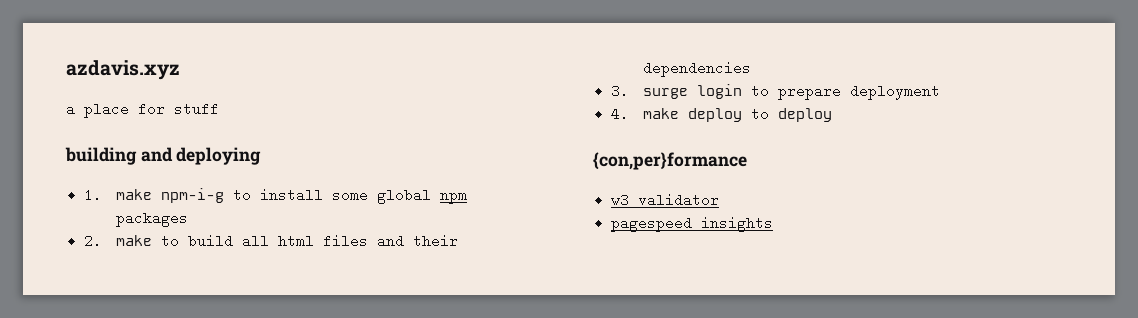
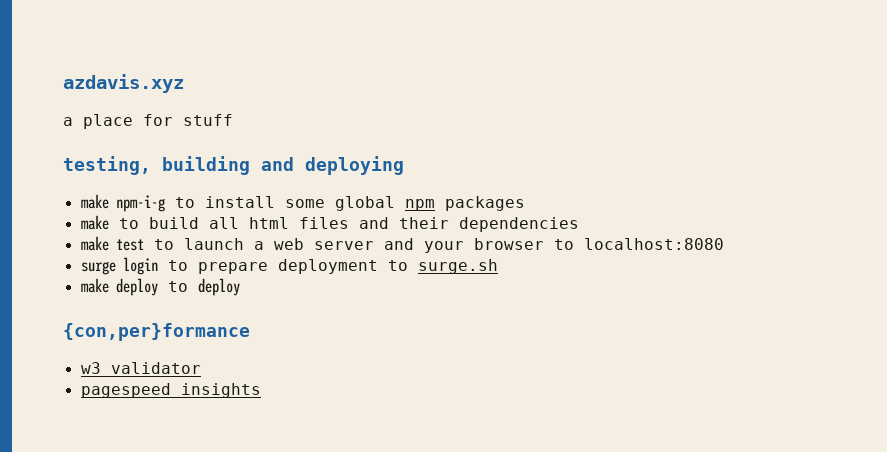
(219, 109) none -> [63,156,151,175] testing,
[84,188,103,202] 1. -> (404, 165) none
[84,234,103,248] 2. -> (525, 203) none
[611,84,630,98] 3. -> [80,236,724,253] make test to launch a web server and your browser to localhost:8080 //
[611,107,630,121] // 4. -> [387,259,498,274] to surge.sh //

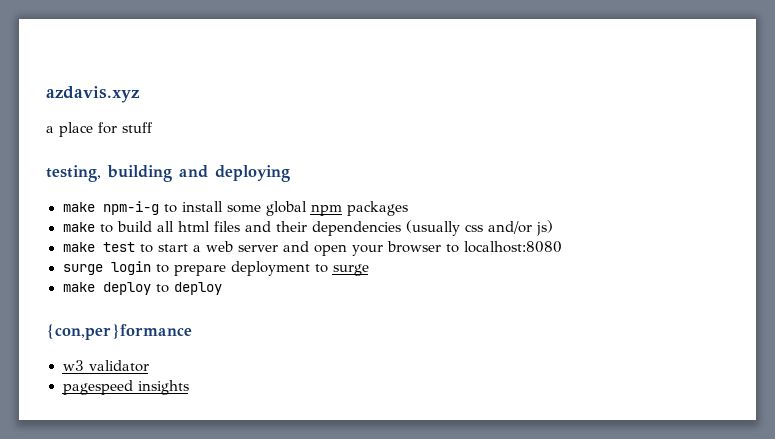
(579, 224) none -> [405,220,553,236] (usually css and/or js)
[183,238,244,250] launch -> [157,244,188,252] start
(414, 244) none -> [313,244,347,256] open
[417,259,498,274] surge.sh -> [332,264,369,276] surge

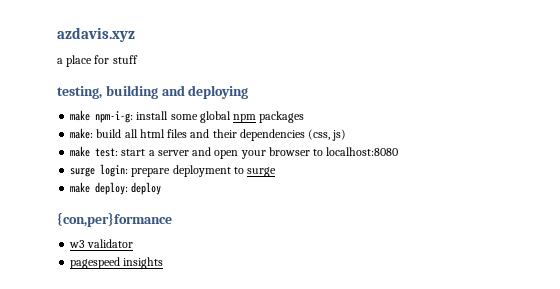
[102,201,177,215] npm-i-g to -> [95,111,134,123] npm-i-g:
[62,222,113,233] make to -> [70,128,94,139] make:
[405,220,532,236] (usually css and/or -> [308,129,331,140] (css,
[102,242,153,253] test to -> [95,148,119,157] test:
[205,241,233,252] web -> (155, 153) none
[110,261,169,275] login to -> [100,164,129,177] login:
[102,282,169,295] deploy to -> [95,182,129,195] deploy:

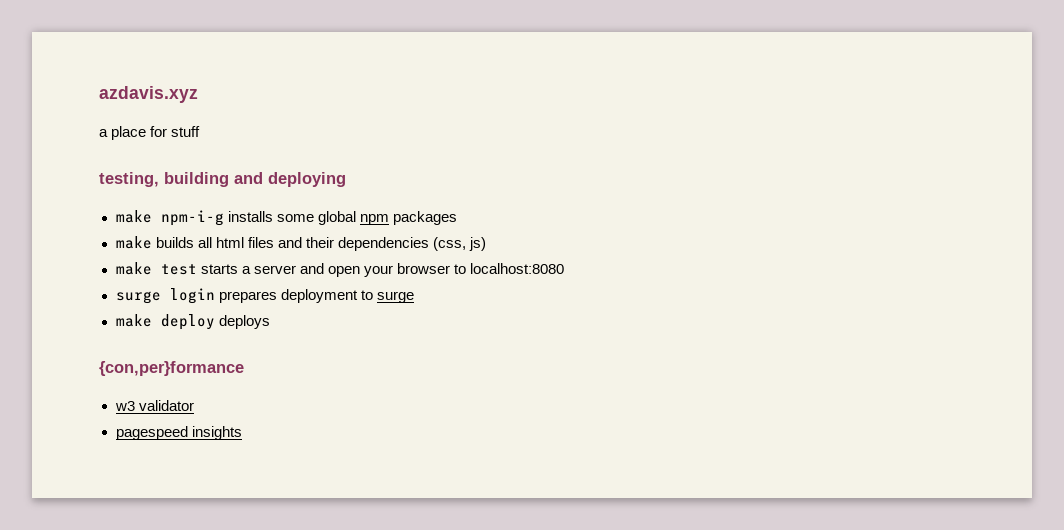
[95,111,169,123] npm-i-g: install -> [160,210,273,226] npm-i-g installs
[70,128,122,139] make: build -> [115,236,194,249] make builds
[95,148,146,157] test: start -> [160,264,238,275] test starts
[100,164,171,177] login: prepare -> [169,288,277,304] login prepares
[95,182,129,195] deploy: -> (152, 320) none
(162, 188) none -> [218,315,270,329] deploys

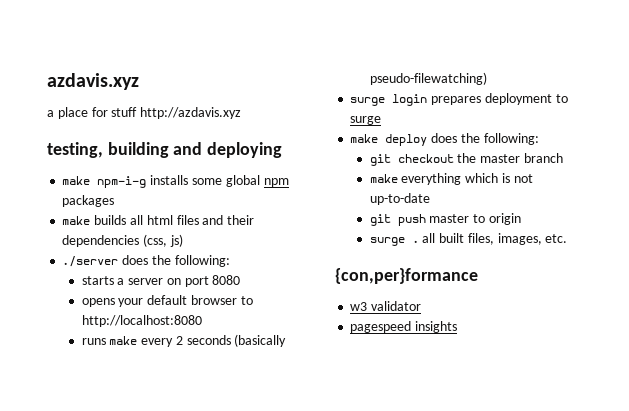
(201, 131) none -> [140,107,242,119] http://azdavis.xyz
[115,262,564,277] make test starts a server and open your browser to localhost:8080 -> [62,255,230,267] [81,275,241,287] [81,295,253,307] [81,315,202,327] [81,334,287,347] [369,72,487,85] ./server does the following: // starts a server on port 8080 // opens your default browser to http://localhost:8080 // runs make every 2 seconds (basically pseudo-filewatching)
[218,315,270,329] deploys -> [431,133,539,145] [369,153,563,166] [369,173,533,185] [369,193,430,205] [369,213,521,226] [369,233,568,246] does the following: // git checkout the master branch // make everything which is not up-to-date // git push master to origin // surge . all built files, images, etc.

